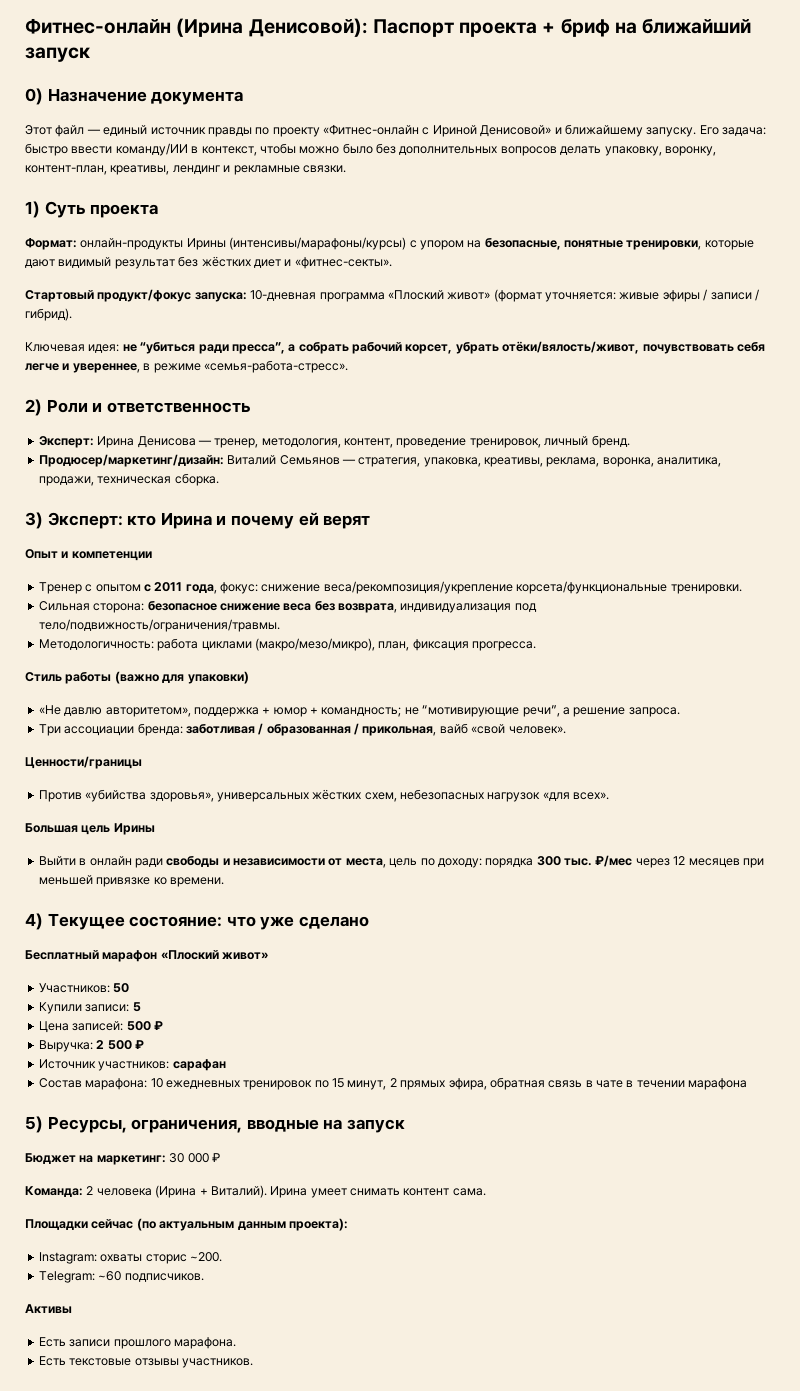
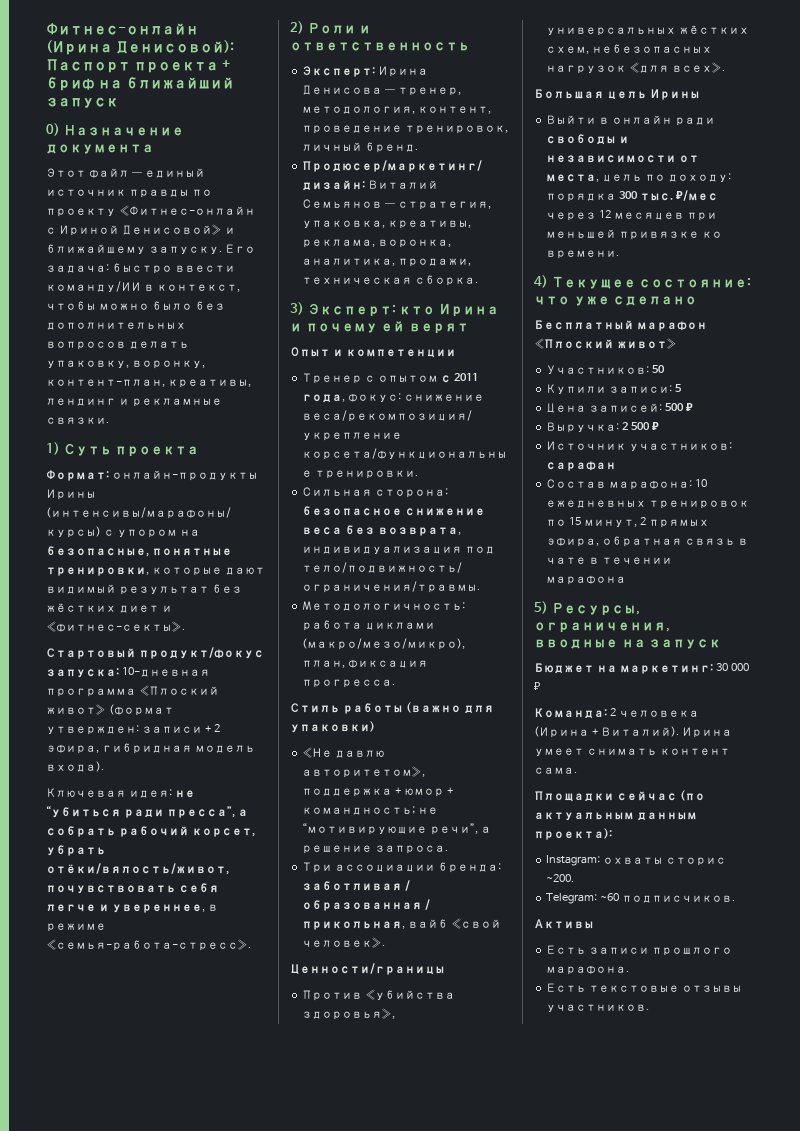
[545,289,759,302] [25,308,72,321] уточняется: живые эфиры / записи / гибрид). -> [46,724,220,735] [46,743,255,754] [46,761,104,772] утвержден: записи + 2 эфира, гибридная модель входа).

